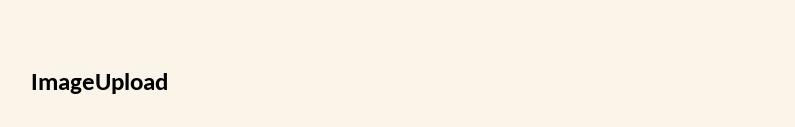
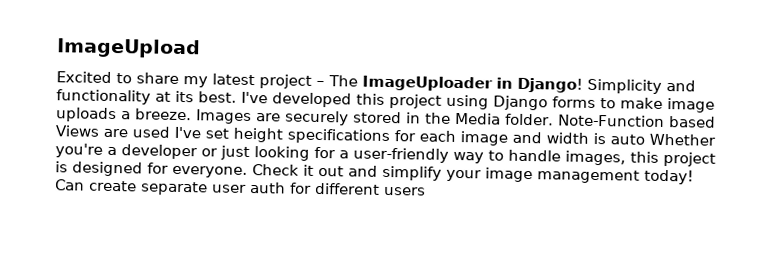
(168, 83) none -> [56,71,696,94] [56,89,715,113] [56,107,716,128] [55,125,716,146] [55,143,716,167] [55,161,694,185] [55,179,426,196] // Excited to share my latest project – The ImageUploader in Django! Simplicity and functionality at its best. I've developed this project using Django forms to make image uploads a breeze. Images are securely stored in the Media folder. Note-Function based Views are used I've set height specifications for each image and width is auto Whether you're a developer or just looking for a user-friendly way to handle images, this project is designed for everyone. Check it out and simplify your image management today! Can create separate user auth for different users

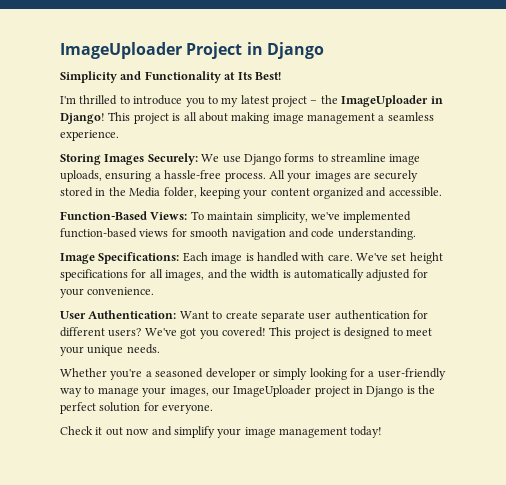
[56,38,201,59] [56,71,179,84] ImageUpload // Excited to share -> [60,42,324,59] [60,71,281,83] [60,95,218,107] ImageUploader Project in Django // Simplicity and Functionality at Its Best! // I'm thrilled to introduce you to
[328,75,358,87] The -> [320,95,338,104] the
[587,78,696,94] [56,89,715,113] [56,107,252,125] Simplicity and functionality at its best. I've developed this project using Django forms to make image uploads a breeze. Images -> [108,112,434,124] [60,130,119,141] [60,153,421,165] [60,170,351,182] This project is all about making image management a seamless experience. // Storing Images Securely: We use Django forms to streamline image uploads, ensuring a hassle-free process. All your images
[505,113,716,128] [55,125,645,146] folder. Note-Function based Views are used I've set height specifications for each image and width is auto -> [163,187,442,199] [60,211,412,223] [60,228,416,240] [60,252,443,264] [60,269,428,281] [60,287,155,298] [60,310,428,322] [60,327,433,339] [60,344,160,356] folder, keeping your content organized and accessible. // Function-Based Views: To maintain simplicity, we've implemented function-based views for smooth navigation and code understanding. // Image Specifications: Each image is handled with care. We've set height specifications for all images, and the width is automatically adjusted for your convenience. // User Authentication: Want to create separate user authentication for different users? We've got you covered! This project is designed to meet your unique needs. //
(117, 151) none -> [155,368,204,378] seasoned
[220,145,250,160] just -> [273,368,308,380] simply
[507,149,716,167] [55,161,143,177] handle images, this project is designed -> [97,385,436,397] [60,402,141,414] manage your images, our ImageUploader project in Django is the perfect solution
(248, 171) none -> (214, 409) //
(344, 171) none -> [126,428,150,435] now
[55,179,426,196] Can create separate user auth for different users -> (383, 432) none

